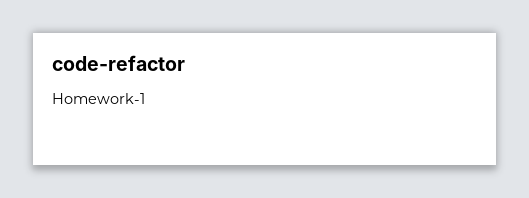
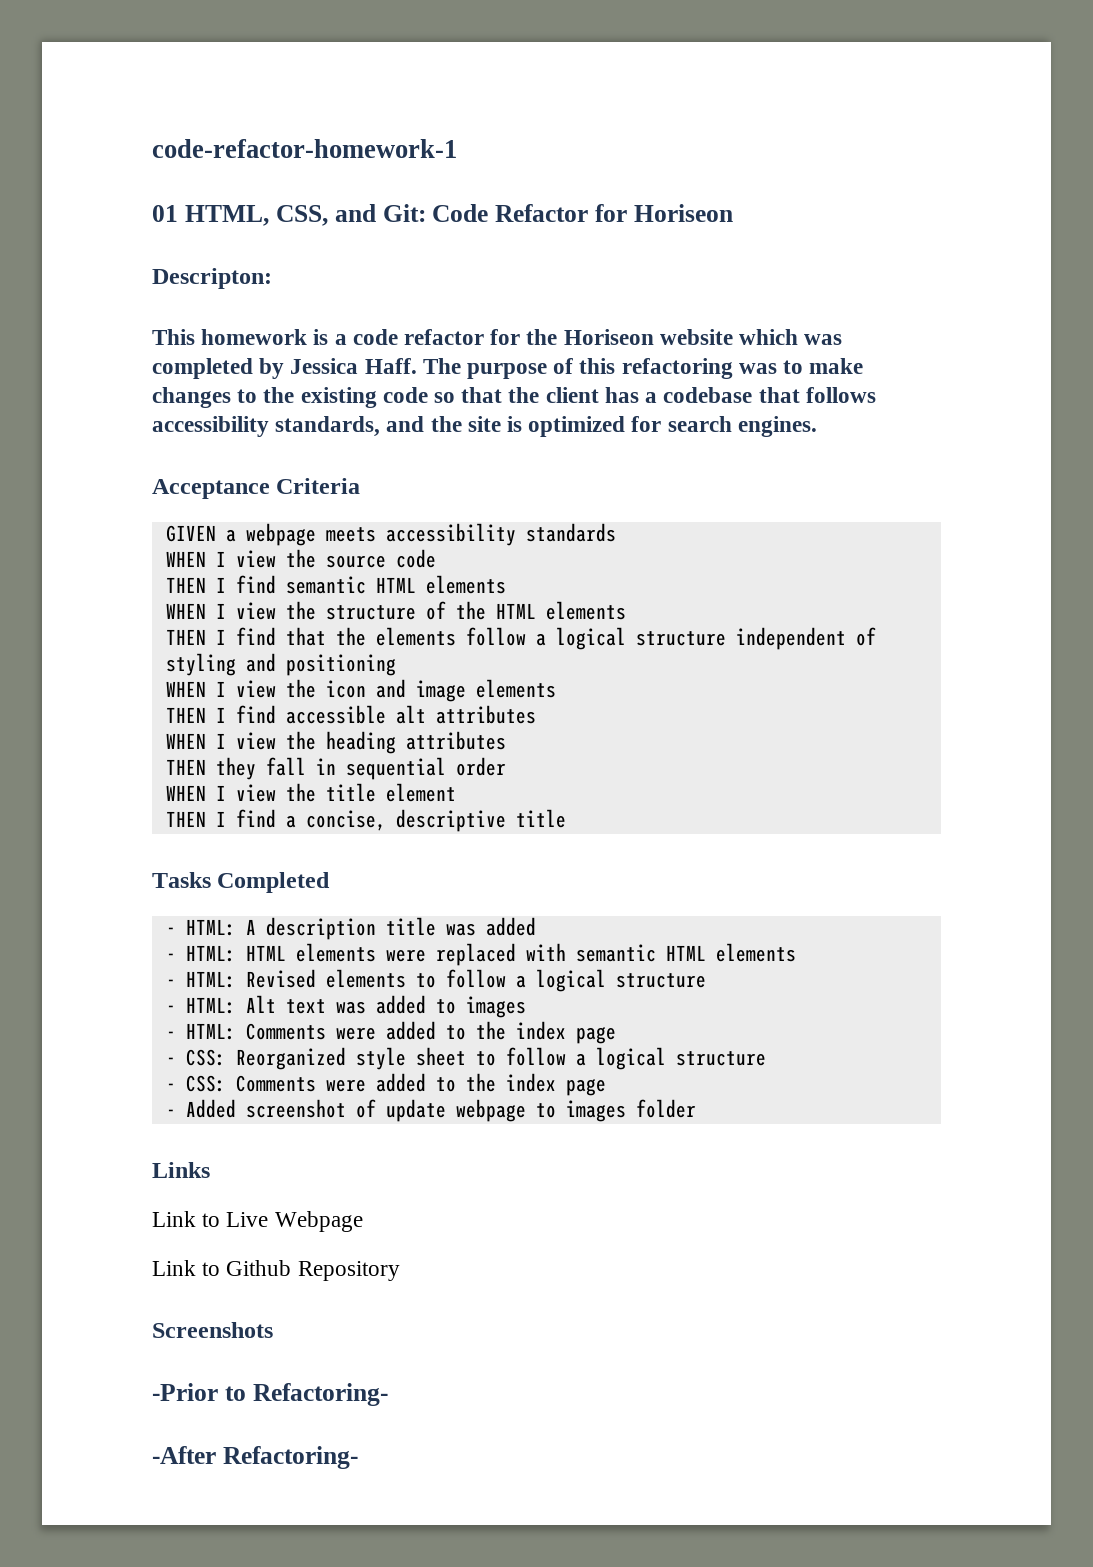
[52,55,185,71] [52,93,145,104] code-refactor // Homework-1 -> [152,139,457,158] [152,204,734,226] [152,268,272,289] [152,329,843,345] [152,358,864,379] [152,387,876,408] [152,416,817,437] [152,478,361,499] [165,523,616,546] [165,549,436,568] [165,575,506,594] [165,601,626,620] [165,627,876,650] [165,653,396,676] [165,679,556,702] [165,705,536,724] [165,731,506,754] [165,757,506,780] [165,783,456,802] [165,809,566,832] [152,872,331,893] [165,917,536,940] [165,943,796,966] [165,969,706,992] [165,995,526,1018] [165,1021,616,1044] [165,1047,766,1070] [165,1073,606,1096] [165,1099,696,1122] [152,1162,210,1178] [152,1211,363,1232] [152,1260,400,1281] [152,1322,273,1338] [152,1383,388,1406] [152,1446,358,1469] code-refactor-homework-1 // 01 HTML, CSS, and Git: Code Refactor for Horiseon // Descripton: // This homework is a code refactor for the Horiseon website which was completed by Jessica Haff. The purpose of this refactoring was to make changes to the existing code so that the client has a codebase that follows accessibility standards, and the site is optimized for search engines. // Acceptance Criteria // GIVEN a webpage meets accessibility standards // WHEN I view the source code // THEN I find semantic HTML elements // WHEN I view the structure of the HTML elements // THEN I find that the elements follow a logical structure independent of styling and positioning // WHEN I view the icon and image elements // THEN I find accessible alt attributes // WHEN I view the heading attributes // THEN they fall in sequential order // WHEN I view the title element // THEN I find a concise, descriptive title // Tasks Completed // - HTML: A description title was added // - HTML: HTML elements were replaced with semantic HTML elements // - HTML: Revised elements to follow a logical structure // - HTML: Alt text was added to images // - HTML: Comments were added to the index page // - CSS: Reorganized style sheet to follow a logical structure // - CSS: Comments were added to the index page // - Added screenshot of update webpage to images folder // Links // Link to Live Webpage // Link to Github Repository // Screenshots // -Prior to Refactoring- // -After Refactoring-

